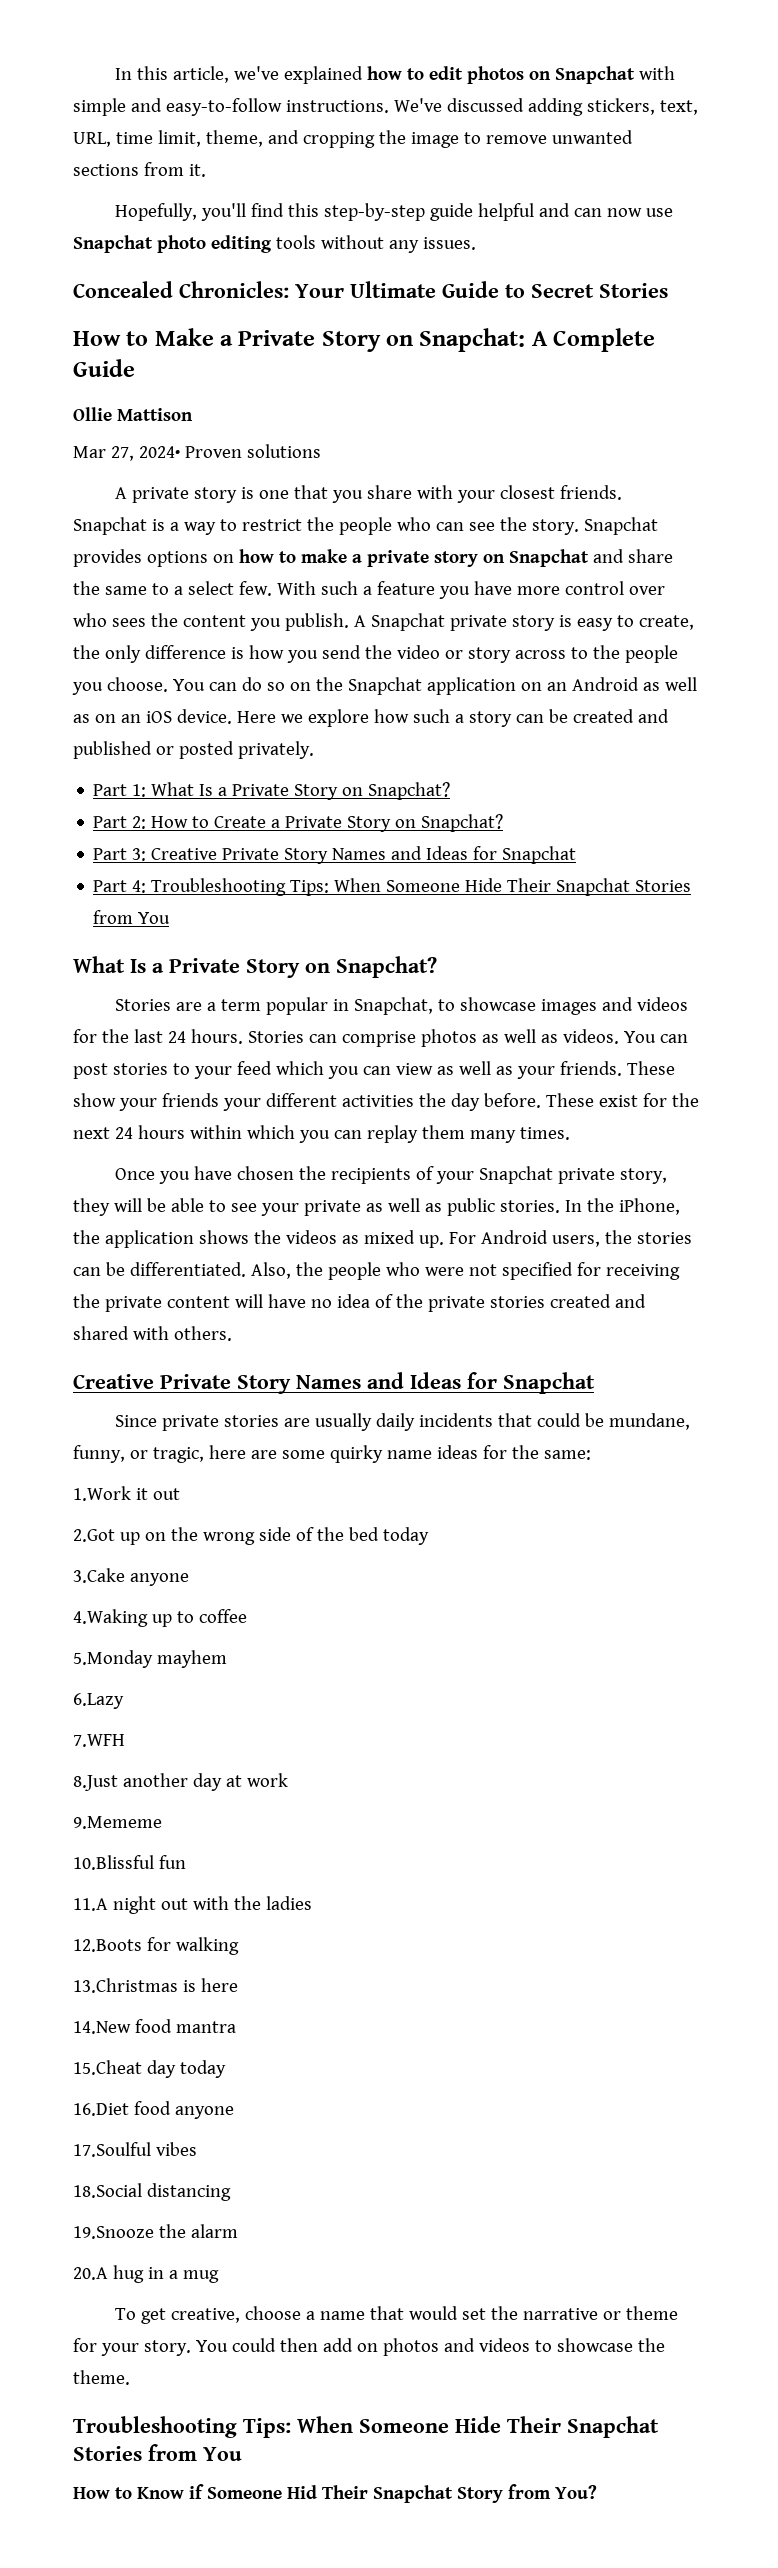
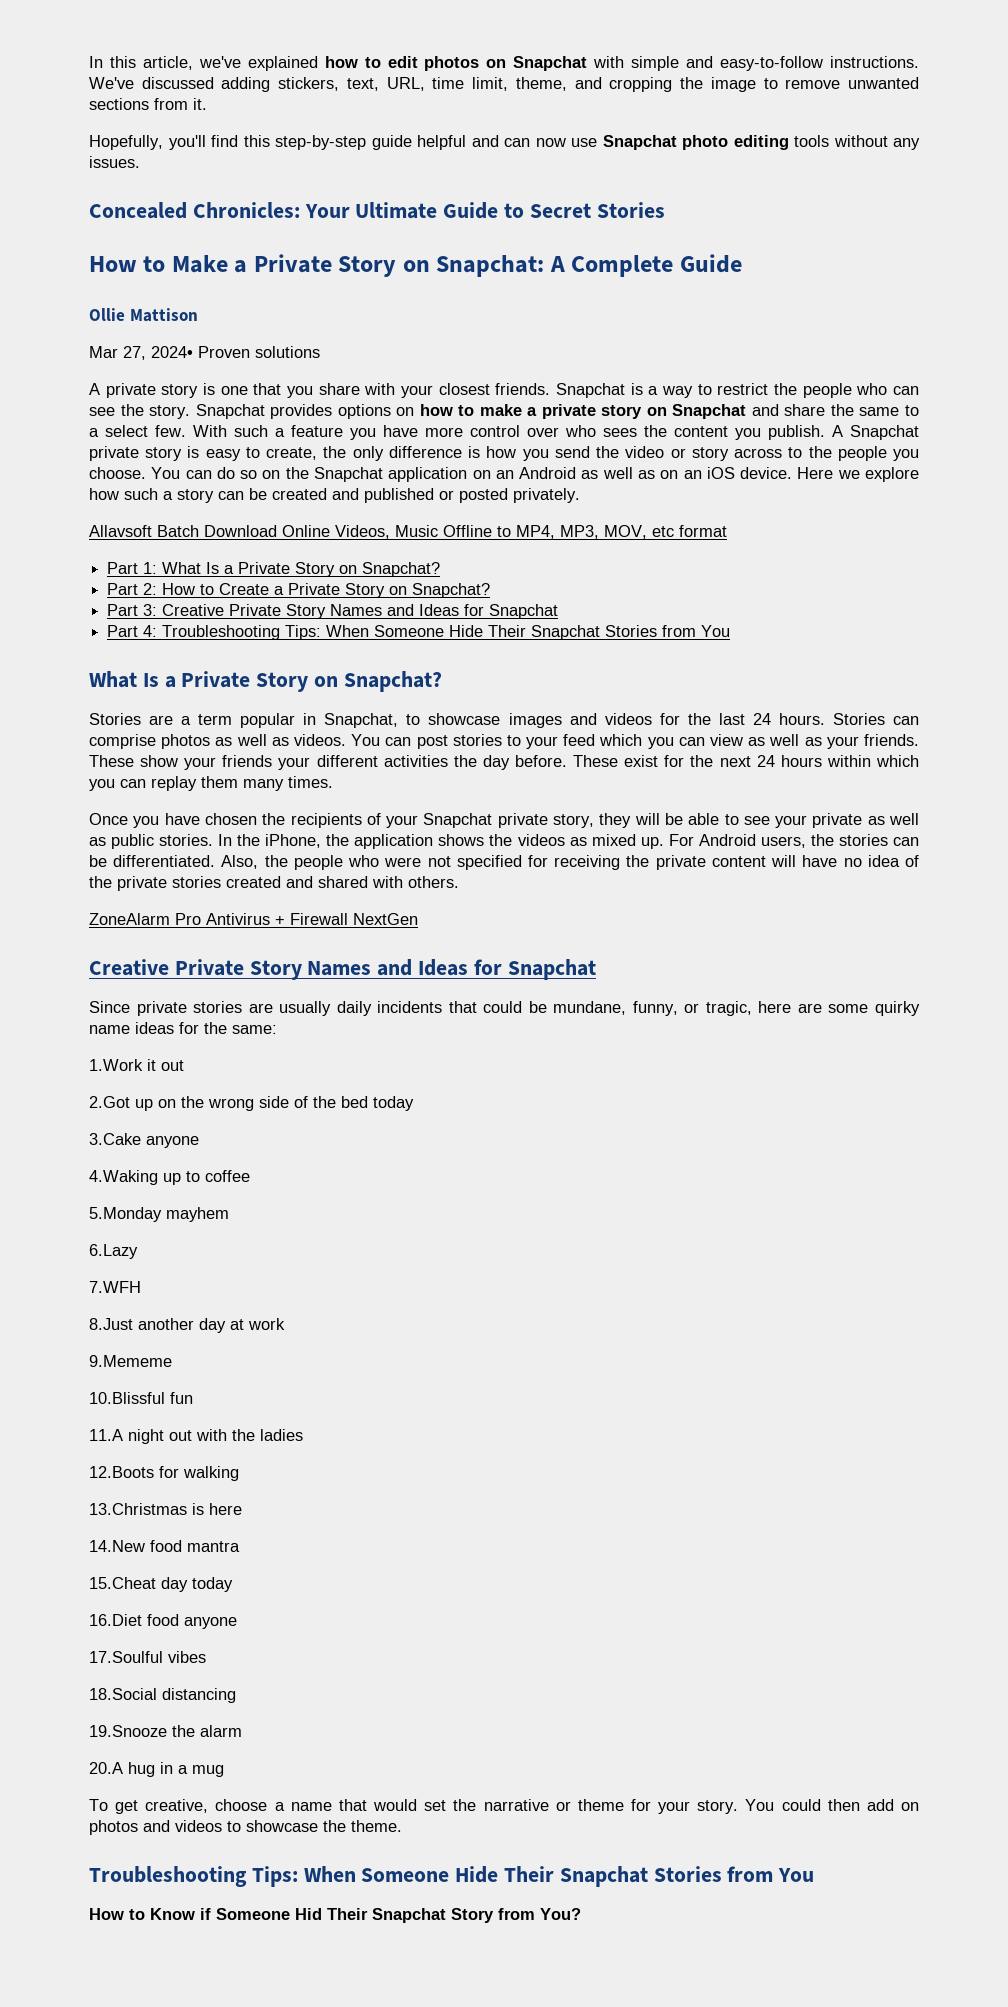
(314, 750) none -> [89,525,727,539] // Allavsoft Batch Download Online Videos, Music Offline to MP4, MP3, MOV, etc format
(232, 1333) none -> [89,913,418,925] // ZoneAlarm Pro Antivirus + Firewall NextGen

